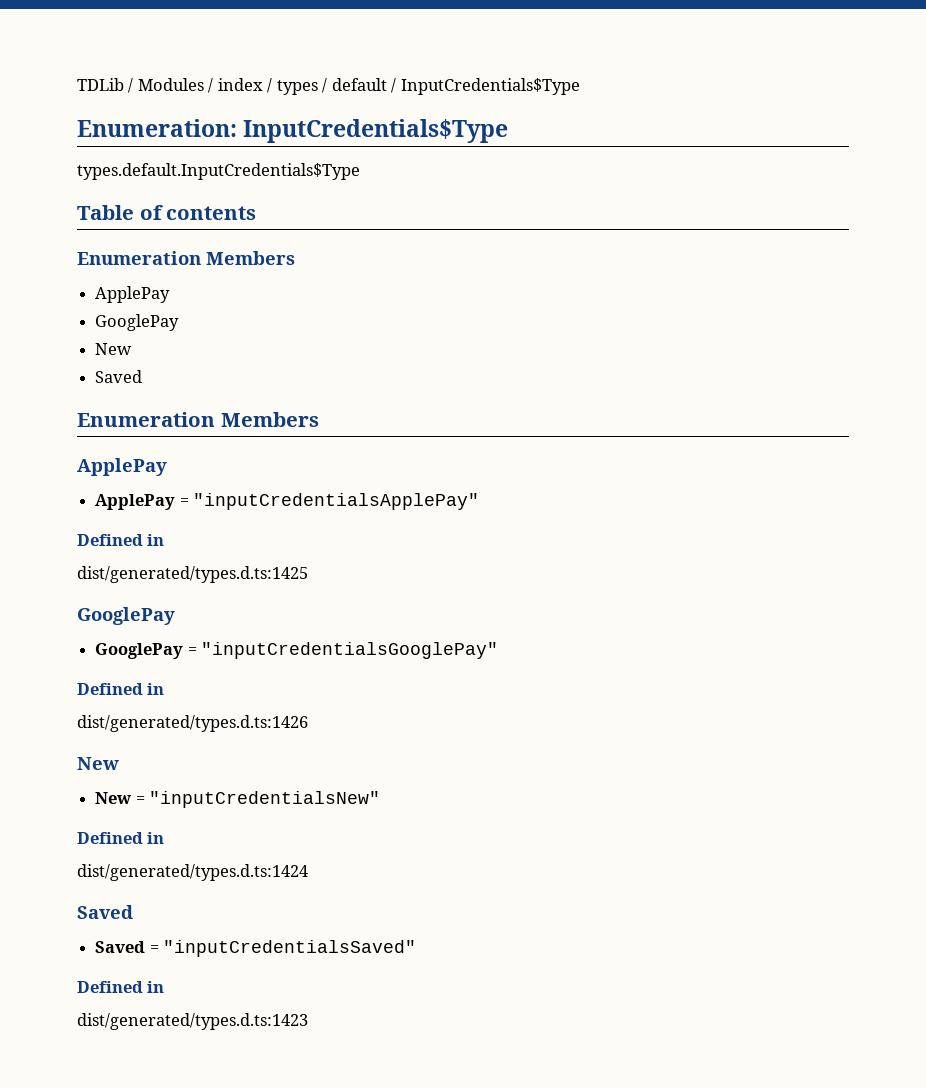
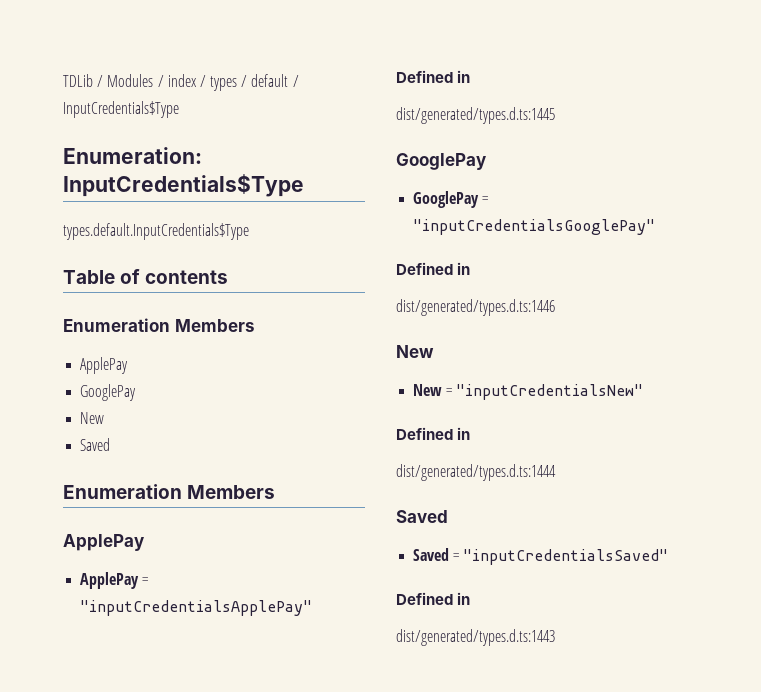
[77,566,308,583] dist/generated/types.d.ts:1425 -> [396,107,555,124] dist/generated/types.d.ts:1445
[77,715,308,732] dist/generated/types.d.ts:1426 -> [396,299,555,316] dist/generated/types.d.ts:1446
[77,864,308,881] dist/generated/types.d.ts:1424 -> [396,464,556,481] dist/generated/types.d.ts:1444
[77,1013,308,1030] dist/generated/types.d.ts:1423 -> [396,629,555,646] dist/generated/types.d.ts:1443

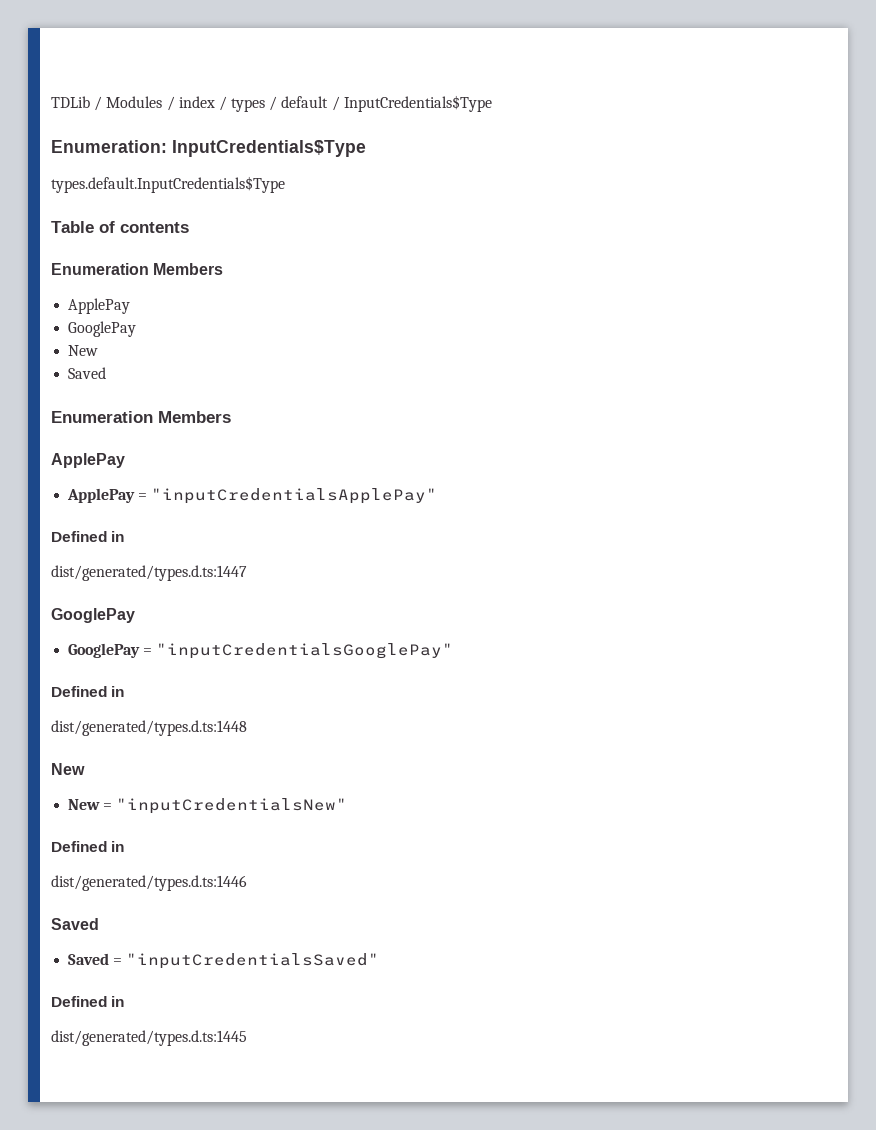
[396,107,555,124] dist/generated/types.d.ts:1445 -> [51,565,247,581] dist/generated/types.d.ts:1447
[396,299,555,316] dist/generated/types.d.ts:1446 -> [51,720,247,736] dist/generated/types.d.ts:1448
[396,464,556,481] dist/generated/types.d.ts:1444 -> [51,875,247,891] dist/generated/types.d.ts:1446
[396,629,555,646] dist/generated/types.d.ts:1443 -> [51,1030,247,1046] dist/generated/types.d.ts:1445

